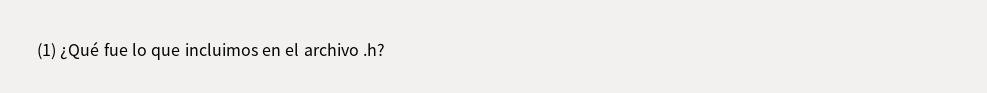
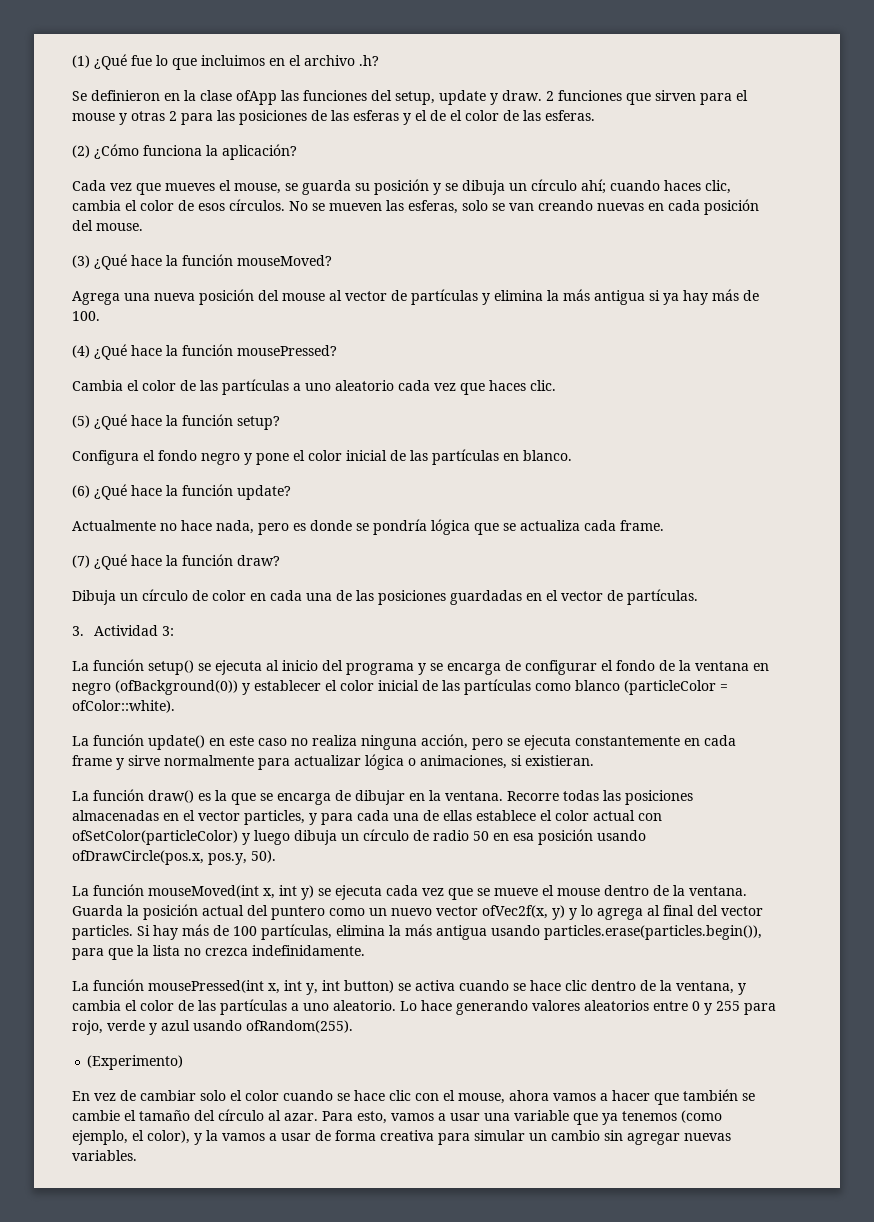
(385, 49) none -> [72,90,748,105] [72,110,595,125] [72,144,297,160] [72,179,731,195] [72,199,759,215] [72,220,143,231] [72,254,332,270] [72,289,759,305] [72,311,100,321] [72,344,337,360] [72,379,556,395] [72,414,280,430] [72,449,572,465] [72,484,291,500] [72,519,664,535] [72,554,280,570] [72,589,698,605] [72,625,175,636] [72,659,769,675] [72,679,728,695] [72,700,175,713] [72,734,736,750] [72,754,594,770] [72,789,693,805] [72,810,662,825] [72,829,646,845] [72,850,276,865] [72,884,747,900] [72,904,763,920] [72,924,762,940] [72,945,365,960] [72,979,746,995] [72,999,776,1015] [72,1020,353,1035] [87,1055,184,1070] [72,1089,755,1105] [72,1109,722,1125] [72,1130,731,1145] [72,1150,137,1161] // Se definieron en la clase ofApp las funciones del setup, update y draw. 2 funciones que sirven para el mouse y otras 2 para las posiciones de las esferas y el de el color de las esferas. // (2) ¿Cómo funciona la aplicación? // Cada vez que mueves el mouse, se guarda su posición y se dibuja un círculo ahí; cuando haces clic, cambia el color de esos círculos. No se mueven las esferas, solo se van creando nuevas en cada posición del mouse. // (3) ¿Qué hace la función mouseMoved? // Agrega una nueva posición del mouse al vector de partículas y elimina la más antigua si ya hay más de 100. // (4) ¿Qué hace la función mousePressed? // Cambia el color de las partículas a uno aleatorio cada vez que haces clic. // (5) ¿Qué hace la función setup? // Configura el fondo negro y pone el color inicial de las partículas en blanco. // (6) ¿Qué hace la función update? // Actualmente no hace nada, pero es donde se pondría lógica que se actualiza cada frame. // (7) ¿Qué hace la función draw? // Dibuja un círculo de color en cada una de las posiciones guardadas en el vector de partículas. // 3. Actividad 3: // La función setup() se ejecuta al inicio del programa y se encarga de configurar el fondo de la ventana en negro (ofBackground(0)) y establecer el color inicial de las partículas como blanco (particleColor = ofColor::white). // La función update() en este caso no realiza ninguna acción, pero se ejecuta constantemente en cada frame y sirve normalmente para actualizar lógica o animaciones, si existieran. // La función draw() es la que se encarga de dibujar en la ventana. Recorre todas las posiciones almacenadas en el vector particles, y para cada una de ellas establece el color actual con ofSetColor(particleColor) y luego dibuja un círculo de radio 50 en esa posición usando ofDrawCircle(pos.x, pos.y, 50). // La función mouseMoved(int x, int y) se ejecuta cada vez que se mueve el mouse dentro de la ventana. Guarda la posición actual del puntero como un nuevo vector ofVec2f(x, y) y lo agrega al final del vector particles. Si hay más de 100 partículas, elimina la más antigua usando particles.erase(particles.begin()), para que la lista no crezca indefinidamente. // La función mousePressed(int x, int y, int button) se activa cuando se hace clic dentro de la ventana, y cambia el color de las partículas a uno aleatorio. Lo hace generando valores aleatorios entre 0 y 255 para rojo, verde y azul usando ofRandom(255). // (Experimento) // En vez de cambiar solo el color cuando se hace clic con el mouse, ahora vamos a hacer que también se cambie el tamaño del círculo al azar. Para esto, vamos a usar una variable que ya tenemos (como ejemplo, el color), y la vamos a usar de forma creativa para simular un cambio sin agregar nuevas variables.

